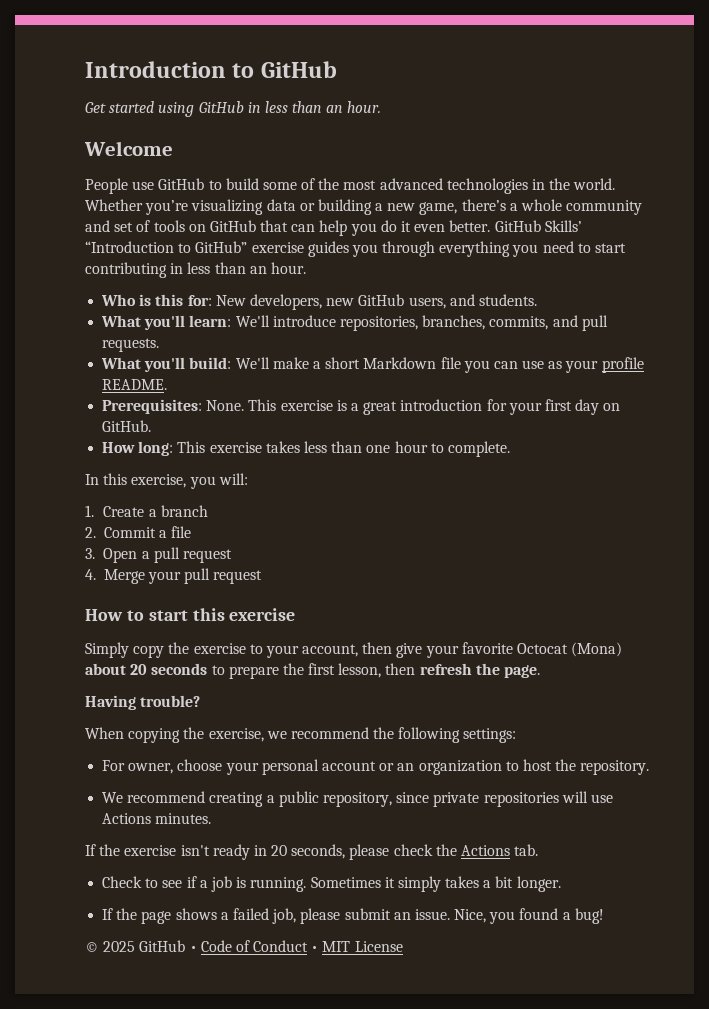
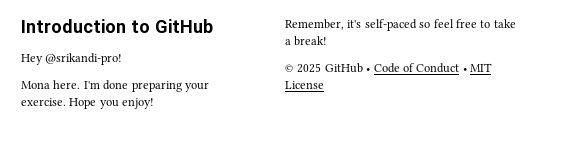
[85,101,382,117] [84,141,173,156] [85,178,616,194] [85,199,643,215] [85,220,582,236] [85,241,627,257] [85,262,306,278] [101,294,537,310] [101,315,608,331] [102,338,160,352] [101,357,644,373] [102,379,168,390] [102,399,621,415] [102,420,152,432] [102,441,510,457] [85,473,248,489] [85,505,208,517] [85,526,192,538] [85,547,232,563] [85,568,263,584] [85,608,296,621] [85,642,623,658] [85,663,541,679] [85,695,201,710] [85,727,517,743] [102,759,650,775] [102,791,613,807] [102,813,212,824] [85,844,539,860] [102,876,561,892] [102,908,604,924] Get started using GitHub in less than an hour. // Welcome // People use GitHub to build some of the most advanced technologies in the world. Whether you’re visualizing data or building a new game, there’s a whole community and set of tools on GitHub that can help you do it even better. GitHub Skills’ “Introduction to GitHub” exercise guides you through everything you need to start contributing in less than an hour. // Who is this for: New developers, new GitHub users, and students. // What you'll learn: We'll introduce repositories, branches, commits, and pull requests. // What you'll build: We'll make a short Markdown file you can use as your profile README. // Prerequisites: None. This exercise is a great introduction for your first day on GitHub. // How long: This exercise takes less than one hour to complete. // In this exercise, you will: // 1. Create a branch // 2. Commit a file // 3. Open a pull request // 4. Merge your pull request // How to start this exercise // Simply copy the exercise to your account, then give your favorite Octocat (Mona) about 20 seconds to prepare the first lesson, then refresh the page. // Having trouble? // When copying the exercise, we recommend the following settings: // For owner, choose your personal account or an organization to host the repository. // We recommend creating a public repository, since private repositories will use Actions minutes. // If the exercise isn't ready in 20 seconds, please check the Actions tab. // Check to see if a job is running. Sometimes it simply takes a bit longer. // If the page shows a failed job, please submit an issue. Nice, you found a bug! -> [21,53,123,65] [21,80,209,92] [21,98,155,109] [285,19,516,31] [285,36,328,46] Hey @srikandi-pro! // Mona here. I'm done preparing your exercise. Hope you enjoy! // Remember, it's self-paced so feel free to take a break!

